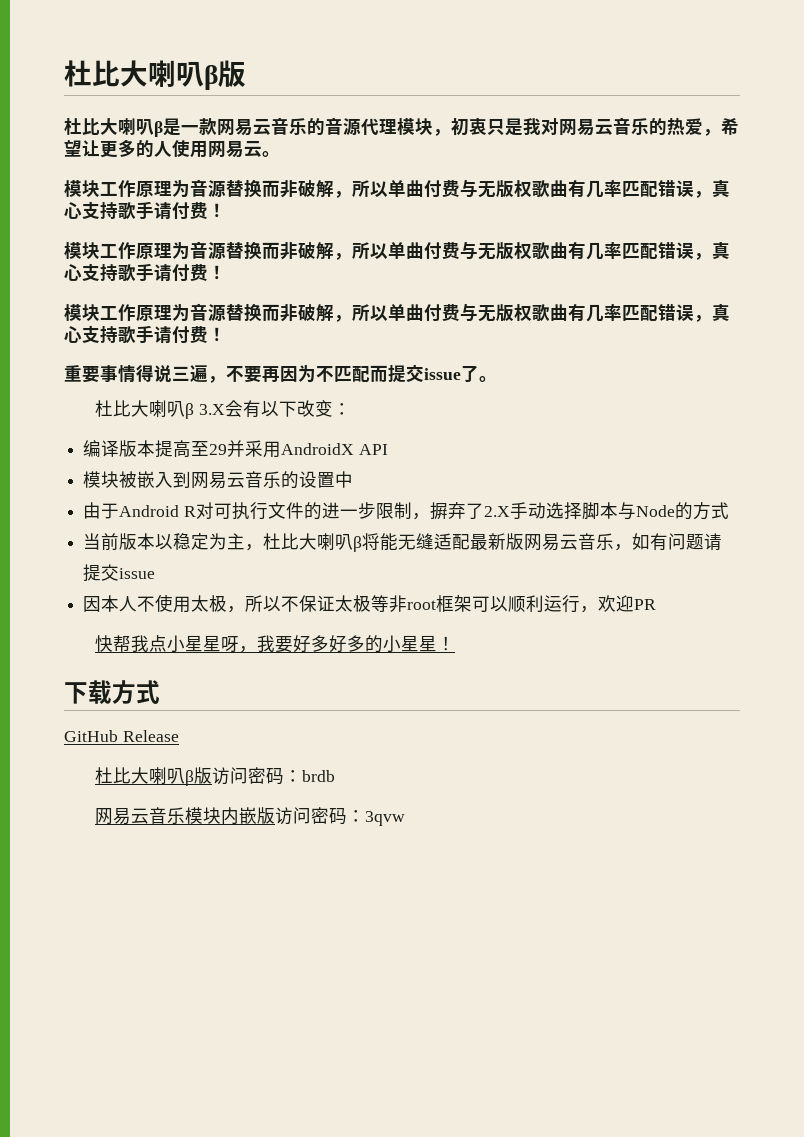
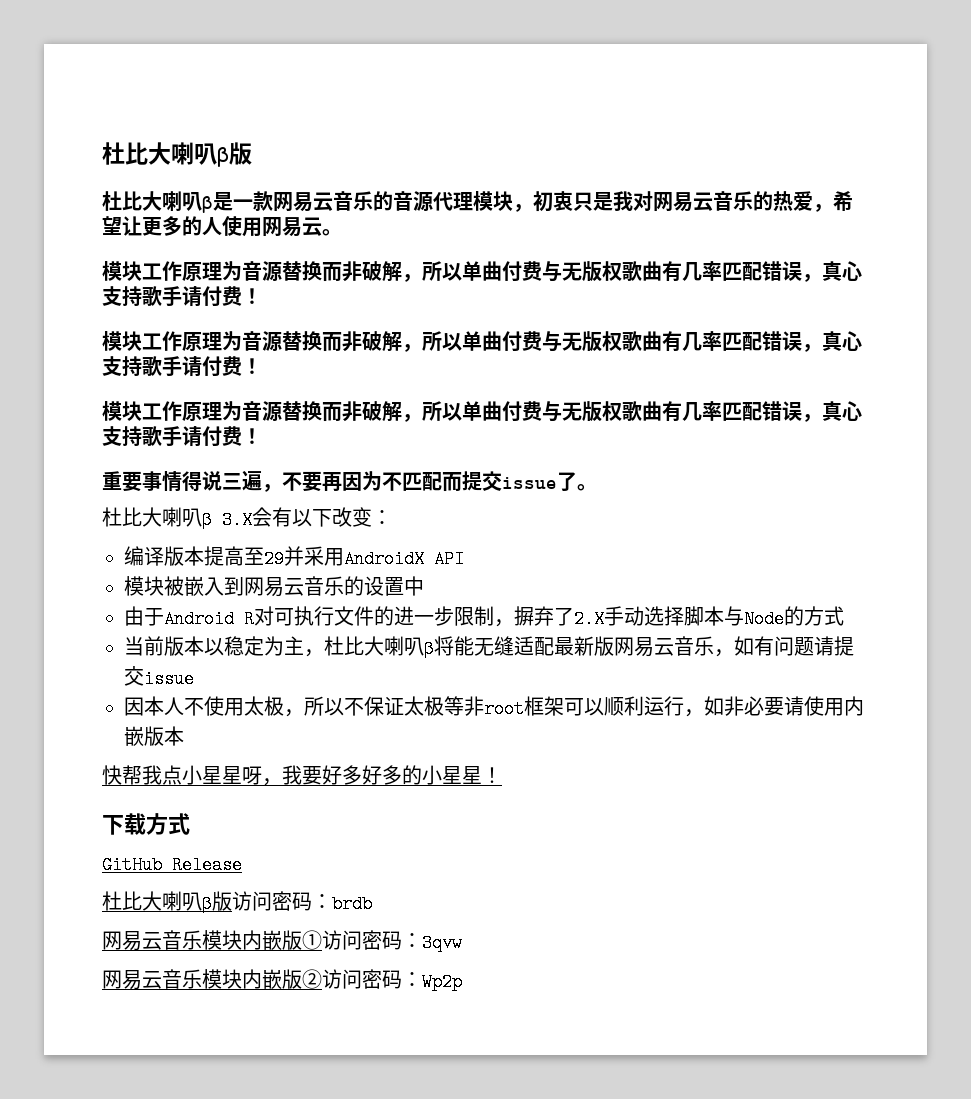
[598,595,657,612] 欢迎PR -> [704,696,864,716] [124,726,184,746] 如非必要请使用内嵌版本
(276, 815) none -> [302,930,322,950] ①
(406, 818) none -> [102,969,462,991] // 网易云音乐模块内嵌版②访问密码：Wp2p

